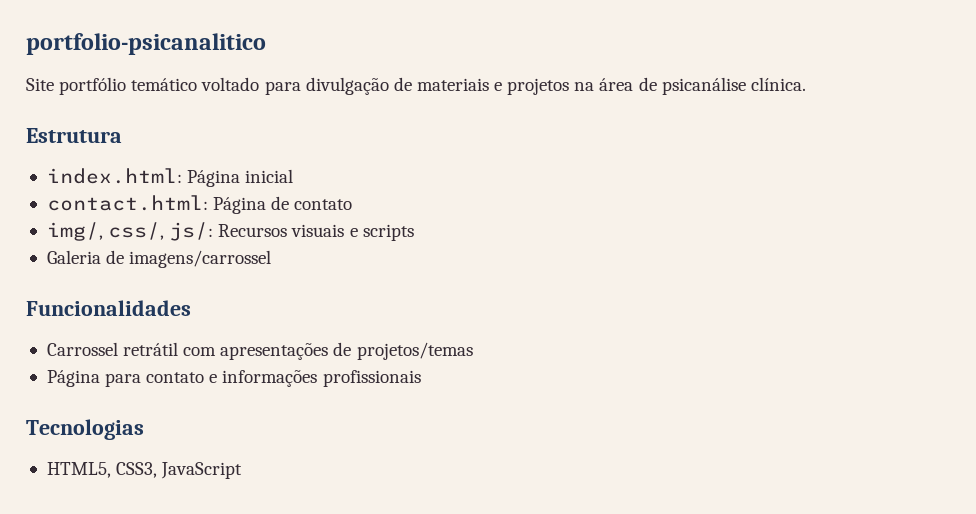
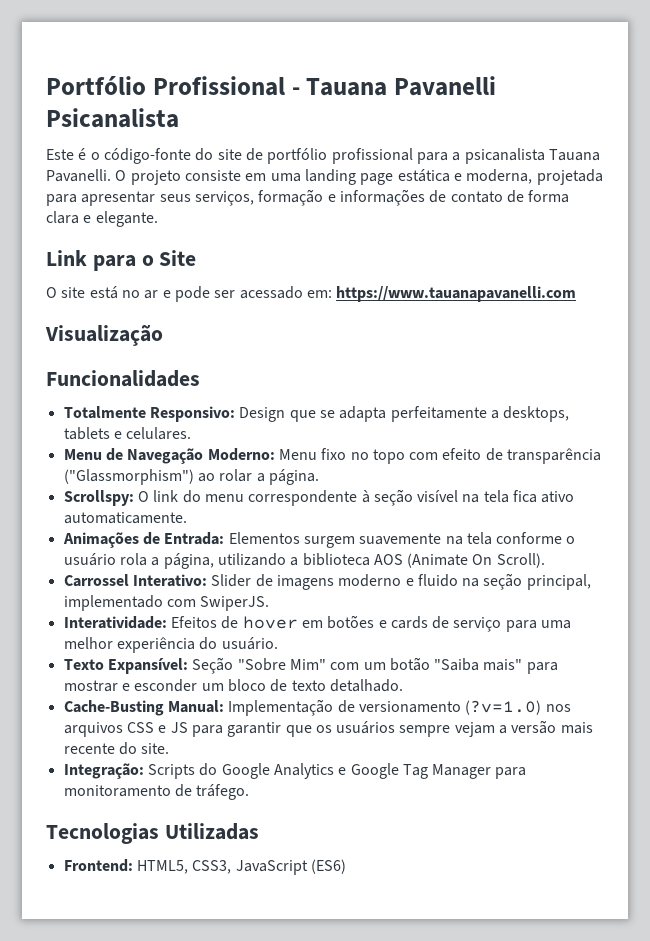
[26,33,266,55] [26,77,806,95] [26,128,122,143] [46,168,294,187] [46,195,353,214] [46,222,414,241] [46,250,272,268] [26,300,191,316] [46,342,473,360] [46,370,421,387] portfolio-psicanalitico // Site portfólio temático voltado para divulgação de materiais e projetos na área de psicanálise clínica. // Estrutura // index.html: Página inicial // contact.html: Página de contato // img/, css/, js/: Recursos visuais e scripts // Galeria de imagens/carrossel // Funcionalidades // Carrossel retrátil com apresentações de projetos/temas // Página para contato e informações profissionais -> [46,76,496,96] [46,108,179,128] [46,148,600,164] [46,169,603,185] [46,189,570,206] [46,211,158,227] [46,250,197,271] [46,286,577,302] [45,324,163,346] [46,370,200,387] [63,406,570,422] [63,427,192,440] [63,448,602,464] [63,469,319,485] [63,489,575,506] [63,512,187,524] [62,532,576,548] [63,553,545,569] [63,573,591,590] [63,595,270,611] [63,615,572,632] [63,637,278,653] [63,657,558,674] [63,679,403,692] [63,699,571,716] [63,720,593,737] [63,742,170,755] [63,763,527,779] [63,784,250,800] Portfólio Profissional - Tauana Pavanelli Psicanalista // Este é o código-fonte do site de portfólio profissional para a psicanalista Tauana Pavanelli. O projeto consiste em uma landing page estática e moderna, projetada para apresentar seus serviços, formação e informações de contato de forma clara e elegante. // Link para o Site // O site está no ar e pode ser acessado em: https://www.tauanapavanelli.com // Visualização // Funcionalidades // Totalmente Responsivo: Design que se adapta perfeitamente a desktops, tablets e celulares. // Menu de Navegação Moderno: Menu fixo no topo com efeito de transparência ("Glassmorphism") ao rolar a página. // Scrollspy: O link do menu correspondente à seção visível na tela fica ativo automaticamente. // Animações de Entrada: Elementos surgem suavemente na tela conforme o usuário rola a página, utilizando a biblioteca AOS (Animate On Scroll). // Carrossel Interativo: Slider de imagens moderno e fluido na seção principal, implementado com SwiperJS. // Interatividade: Efeitos de hover em botões e cards de serviço para uma melhor experiência do usuário. // Texto Expansível: Seção "Sobre Mim" com um botão "Saiba mais" para mostrar e esconder um bloco de texto detalhado. // Cache-Busting Manual: Implementação de versionamento (?v=1.0) nos arquivos CSS e JS para garantir que os usuários sempre vejam a versão mais recente do site. // Integração: Scripts do Google Analytics e Google Tag Manager para monitoramento de tráfego.
(144, 429) // -> [164,823,259,840] [63,859,133,872] Utilizadas // Frontend:
(243, 470) none -> [310,859,346,874] (ES6)

